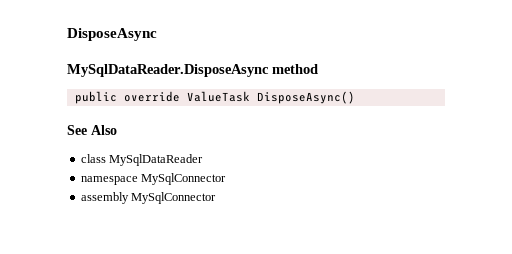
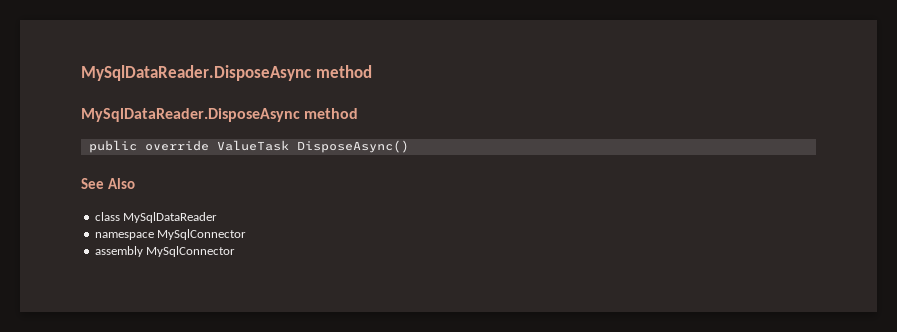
[67,28,157,41] DisposeAsync -> [81,65,372,81] MySqlDataReader.DisposeAsync method

